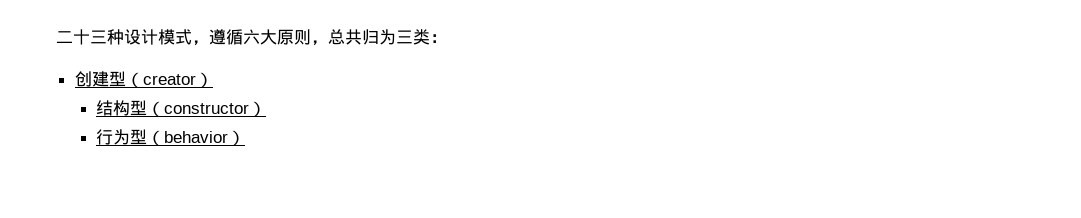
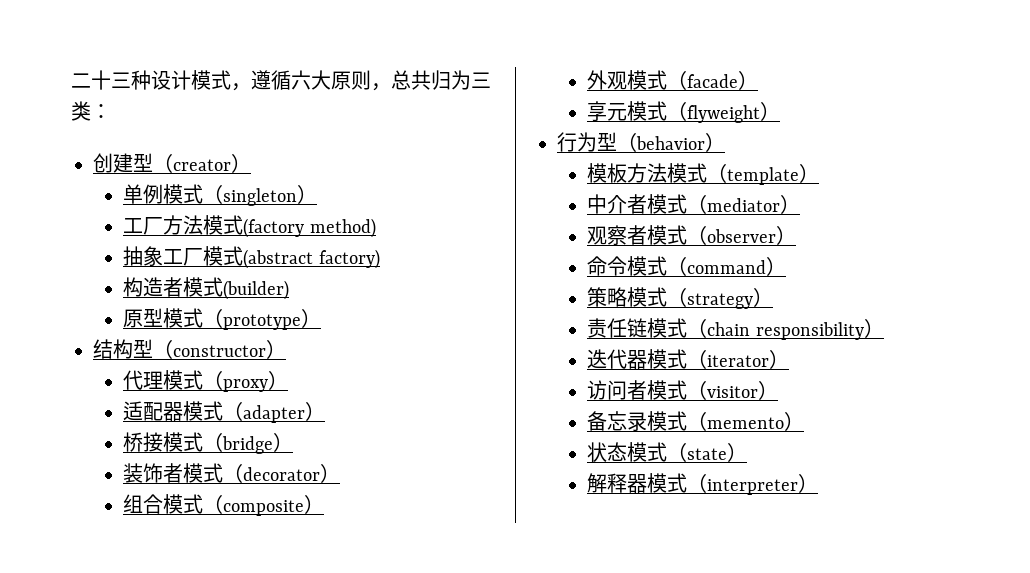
[95,100,266,117] [95,129,228,146] 结构型（constructor） // 行为型（behavior -> [123,184,318,206] [123,215,376,238] [123,246,380,269] [123,277,290,300] [123,308,322,330] [93,339,286,359] [123,370,289,392] [123,401,326,423] [123,432,294,454] [123,463,341,483] [123,494,325,516] [587,70,759,90] [587,101,781,123] [557,132,725,152] [587,163,820,185] [587,194,801,214] [587,225,797,246] [587,256,787,276] [587,287,774,309] [587,318,884,340] [587,349,790,369] [587,380,779,400] [587,411,805,431] [587,442,748,462] [587,473,799,495] 单例模式（singleton） // 工厂方法模式(factory method) // 抽象工厂模式(abstract factory) // 构造者模式(builder) // 原型模式（prototype） // 结构型（constructor） // 代理模式（proxy） // 适配器模式（adapter） // 桥接模式（bridge） // 装饰者模式（decorator） // 组合模式（composite） // 外观模式（facade） // 享元模式（flyweight） // 行为型（behavior） // 模板方法模式（template） // 中介者模式（mediator） // 观察者模式（observer） // 命令模式（command） // 策略模式（strategy） // 责任链模式（chain responsibility） // 迭代器模式（iterator） // 访问者模式（visitor） // 备忘录模式（memento） // 状态模式（state） // 解释器模式（interpreter

